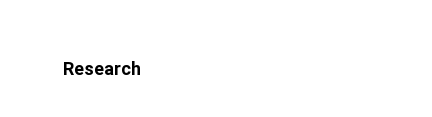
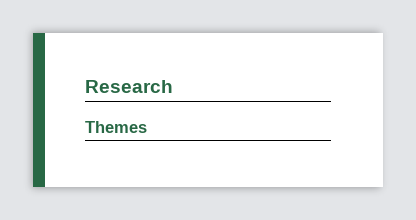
(141, 68) none -> [85,121,147,133] // Themes

